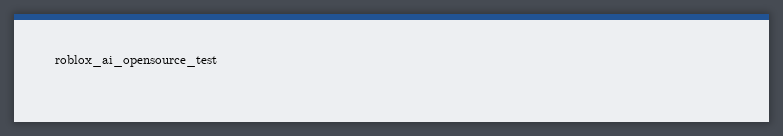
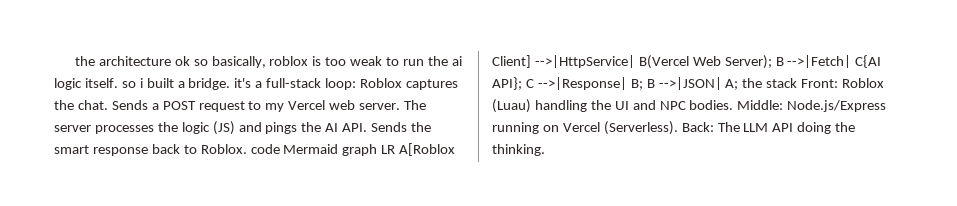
[55,55,217,67] roblox_ai_opensource_test -> [74,56,462,68] [54,78,458,90] [54,100,427,112] [54,121,432,135] [54,143,456,156] [492,55,882,69] [492,77,885,90] [492,99,887,113] [492,121,856,135] [492,144,545,156] the architecture ok so basically, roblox is too weak to run the ai logic itself. so i built a bridge. it's a full-stack loop: Roblox captures the chat. Sends a POST request to my Vercel web server. The server processes the logic (JS) and pings the AI API. Sends the smart response back to Roblox. code Mermaid graph LR A[Roblox Client] -->|HttpService| B(Vercel Web Server); B -->|Fetch| C{AI API}; C -->|Response| B; B -->|JSON| A; the stack Front: Roblox (Luau) handling the UI and NPC bodies. Middle: Node.js/Express running on Vercel (Serverless). Back: The LLM API doing the thinking.

